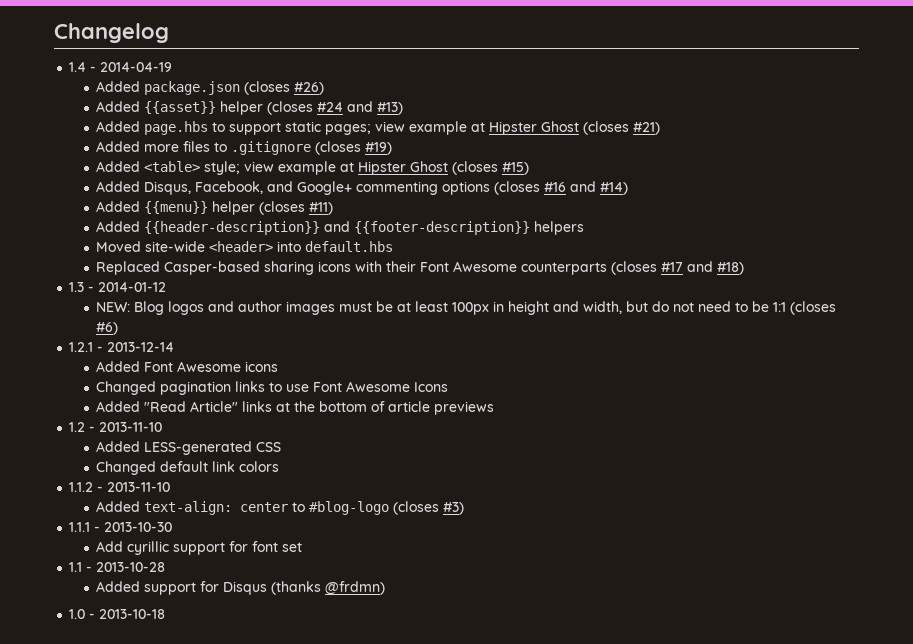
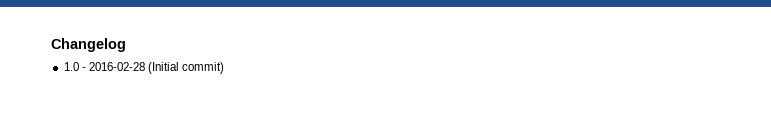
[69,62,173,72] [96,81,325,95] [96,101,404,115] [96,121,661,135] [96,141,393,155] [96,161,530,175] [96,181,629,195] [96,201,334,215] [96,221,585,235] [96,241,394,252] [96,261,745,275] [69,282,167,292] [96,301,837,315] [96,322,119,335] [69,342,175,352] [96,361,279,372] [96,381,449,395] [96,401,495,415] [69,422,163,432] [96,441,282,455] [96,461,280,475] [69,482,171,492] [96,501,465,515] [69,522,173,532] [96,541,303,555] [69,562,166,572] [96,581,386,595] // 1.4 - 2014-04-19 // Added package.json (closes #26) // Added {{asset}} helper (closes #24 and #13) // Added page.hbs to support static pages; view example at Hipster Ghost (closes #21) // Added more files to .gitignore (closes #19) // Added <table> style; view example at Hipster Ghost (closes #15) // Added Disqus, Facebook, and Google+ commenting options (closes #16 and #14) // Added {{menu}} helper (closes #11) // Added {{header-description}} and {{footer-description}} helpers // Moved site-wide <header> into default.hbs // Replaced Casper-based sharing icons with their Font Awesome counterparts (closes #17 and #18) // 1.3 - 2014-01-12 // NEW: Blog logos and author images must be at least 100px in height and width, but do not need to be 1:1 (closes #6) // 1.2.1 - 2013-12-14 // Added Font Awesome icons // Changed pagination links to use Font Awesome Icons // Added "Read Article" links at the bottom of article previews // 1.2 - 2013-11-10 // Added LESS-generated CSS // Changed default link colors // 1.1.2 - 2013-11-10 // Added text-align: center to #blog-logo (closes #3) // 1.1.1 - 2013-10-30 // Add cyrillic support for font set // 1.1 - 2013-10-28 // Added support for Disqus (thanks @frdmn) -> (126, 45) none
[99,609,166,619] 2013-10-18 -> [88,62,225,74] 2016-02-28 (Initial commit)

